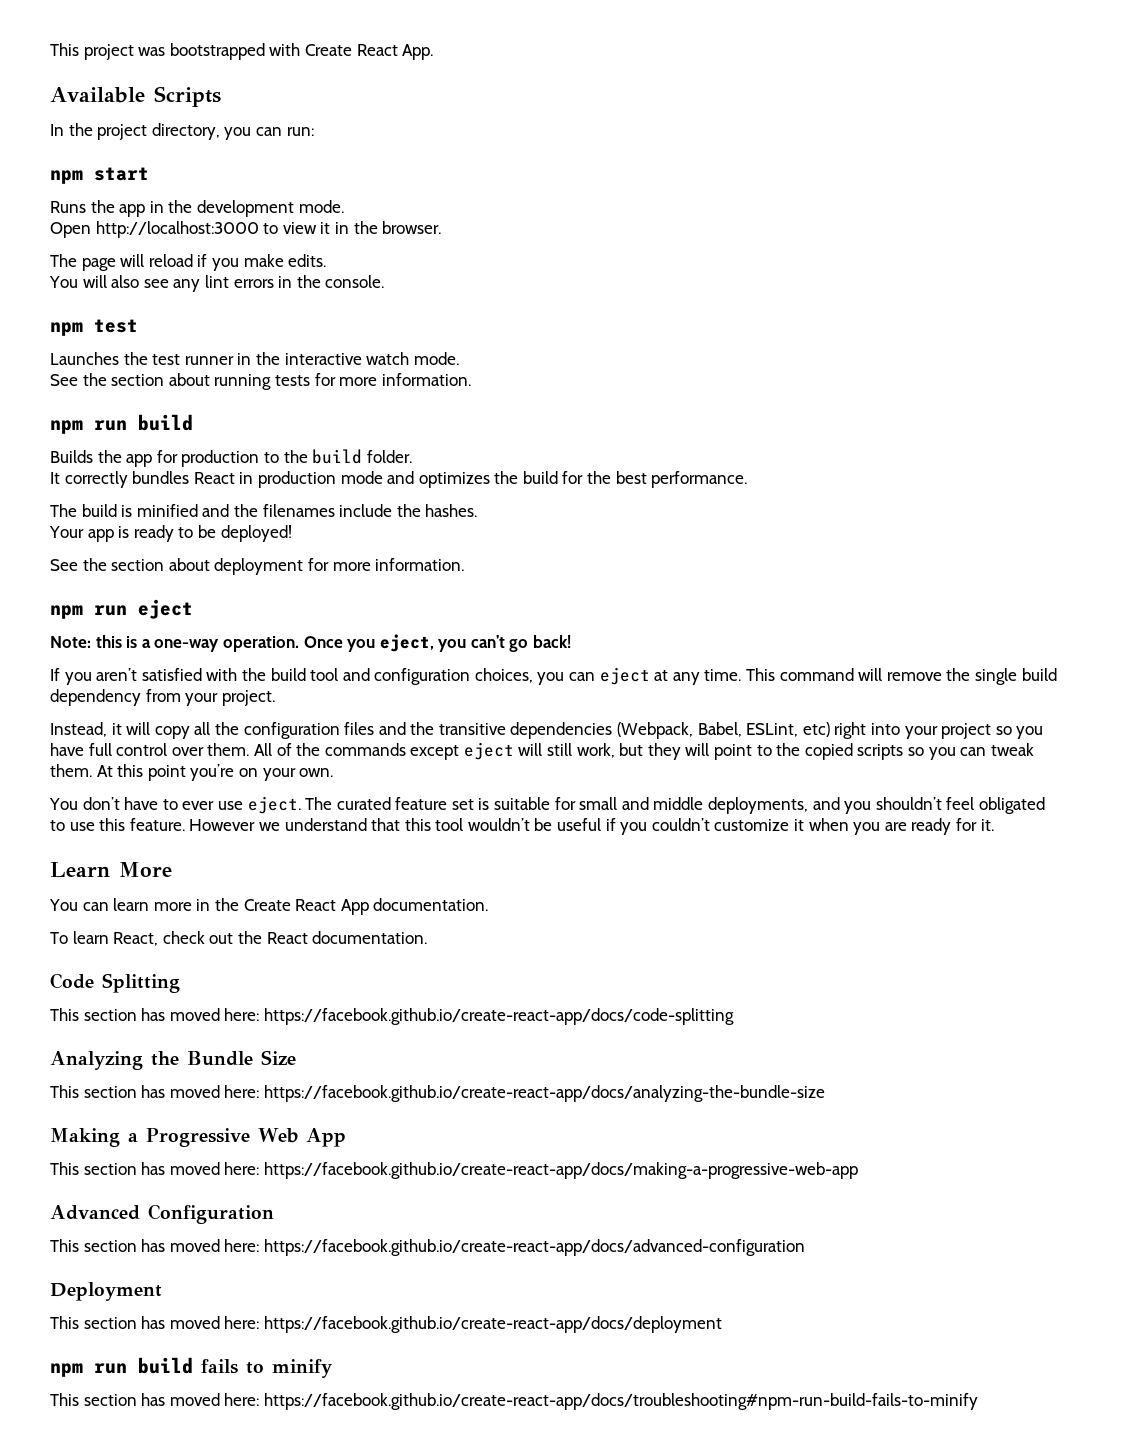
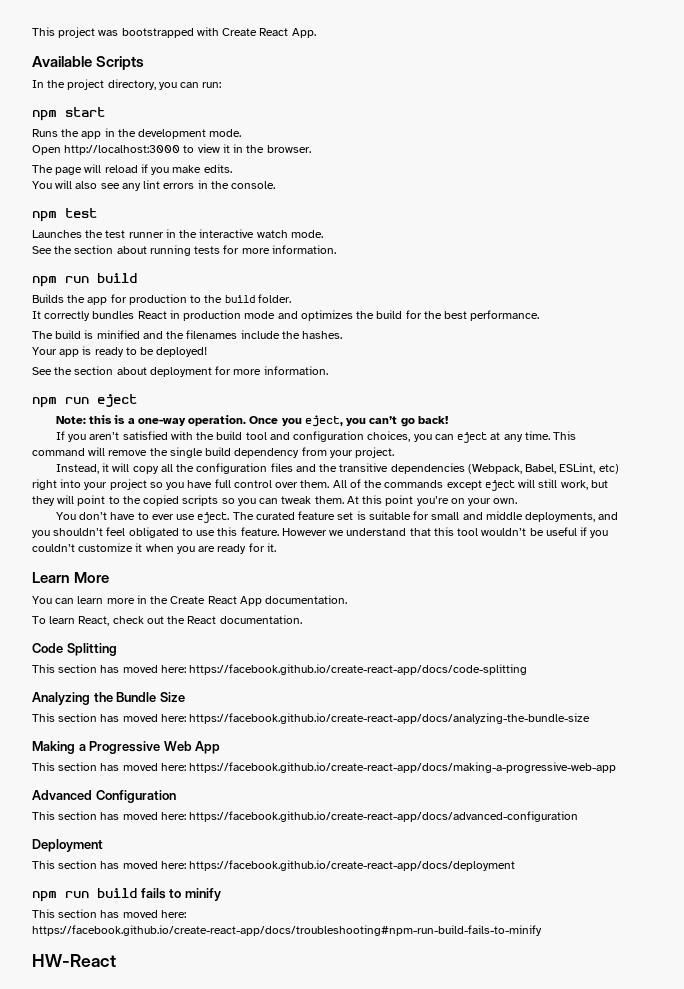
(978, 1401) none -> [32,954,116,967] // HW-React

